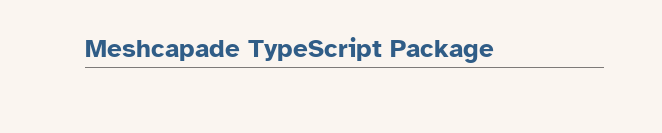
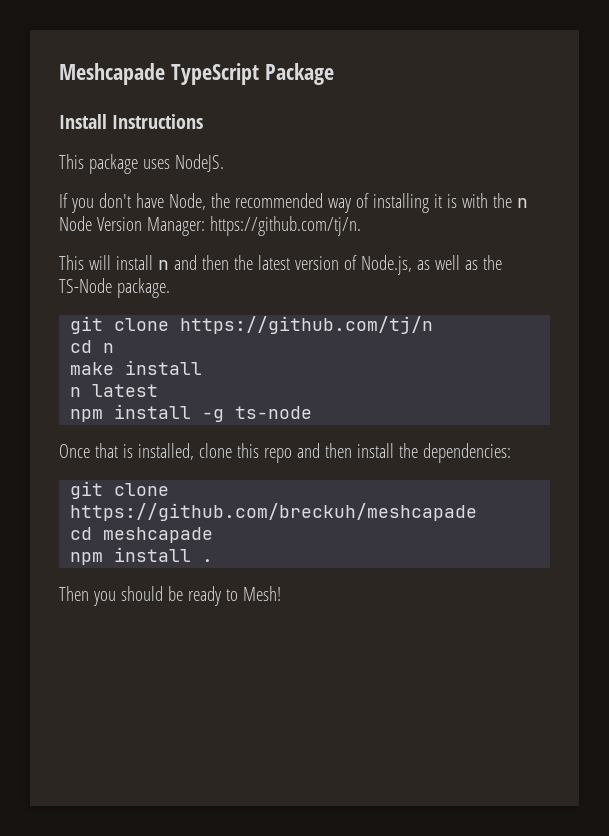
(494, 51) none -> [59,114,204,129] [59,154,224,174] [59,193,528,213] [59,216,361,236] [59,255,502,275] [59,278,170,298] [70,316,434,334] [70,340,115,353] [70,360,203,375] [70,384,159,397] [70,404,313,422] [59,443,511,463] [70,481,170,499] [70,503,478,521] [70,527,214,543] [70,547,214,565] [59,586,281,606] // Install Instructions // This package uses NodeJS. // If you don't have Node, the recommended way of installing it is with the n Node Version Manager: https://github.com/tj/n. // This will install n and then the latest version of Node.js, as well as the TS-Node package. // git clone https://github.com/tj/n // cd n // make install // n latest // npm install -g ts-node // Once that is installed, clone this repo and then install the dependencies: // git clone https://github.com/breckuh/meshcapade // cd meshcapade // npm install . // Then you should be ready to Mesh!

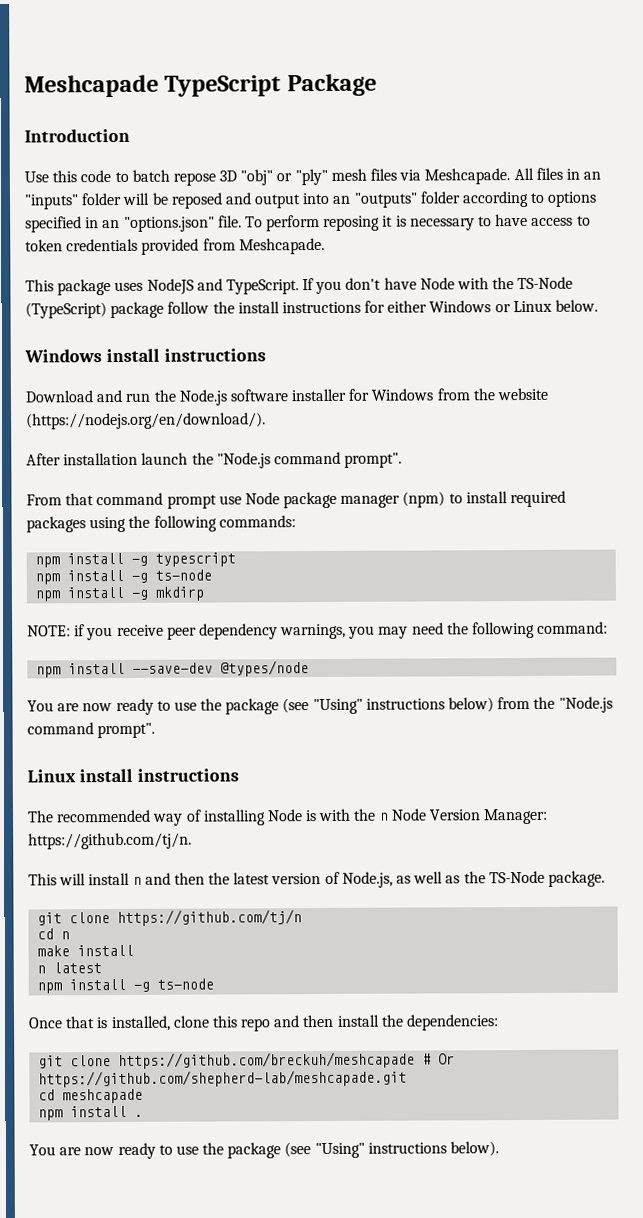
[59,114,204,129] Install Instructions -> [24,128,130,143] [24,167,602,186] [24,190,598,210] [25,213,591,233] [25,237,325,255] Introduction // Use this code to batch repose 3D "obj" or "ply" mesh files via Meshcapade. All files in an "inputs" folder will be reposed and output into an "outputs" folder according to options specified in an "options.json" file. To perform reposing it is necessary to have access to token credentials provided from Meshcapade.
[174,154,224,172] NodeJS. // -> [146,278,299,295] NodeJS and TypeScript.
[168,193,230,210] Node, the -> [419,276,574,290] [25,299,599,319] [24,348,266,363] [25,387,549,406] [26,412,266,430] [26,451,403,469] [26,490,567,509] [26,515,296,533] [35,552,237,568] [35,569,213,585] [35,586,205,602] [27,621,609,641] [36,660,310,678] [27,696,613,716] [27,722,156,739] [27,768,239,783] [27,810,54,823] Node with the TS-Node (TypeScript) package follow the install instructions for either Windows or Linux below. // Windows install instructions // Download and run the Node.js software installer for Windows from the website (https://nodejs.org/en/download/). // After installation launch the "Node.js command prompt". // From that command prompt use Node package manager (npm) to install required packages using the following commands: // npm install -g typescript // npm install -g ts-node // npm install -g mkdirp // NOTE: if you receive peer dependency warnings, you may need the following command: // npm install --save-dev @types/node // You are now ready to use the package (see "Using" instructions below) from the "Node.js command prompt". // Linux install instructions // The
[433,194,442,208] it -> [266,809,303,822] Node
(478, 512) none -> [422,1053,456,1065] [38,1069,408,1088] # Or https://github.com/shepherd-lab/meshcapade.git
[59,586,281,606] Then you should be ready to Mesh! -> [29,1141,500,1160] You are now ready to use the package (see "Using" instructions below).

